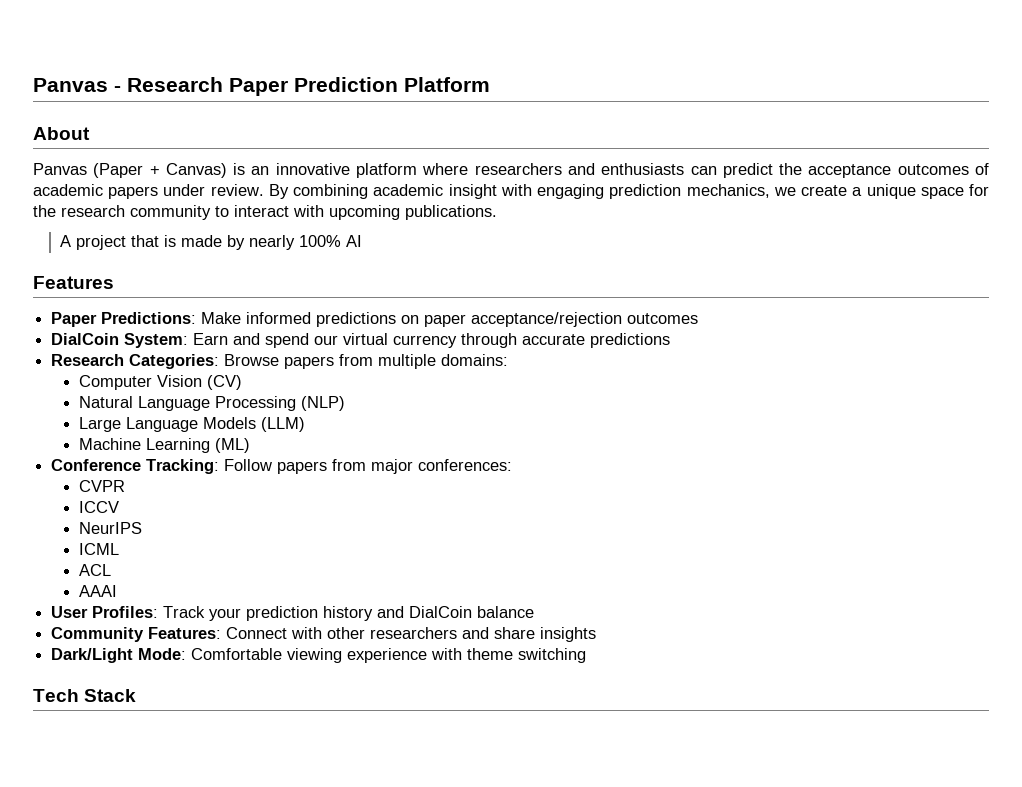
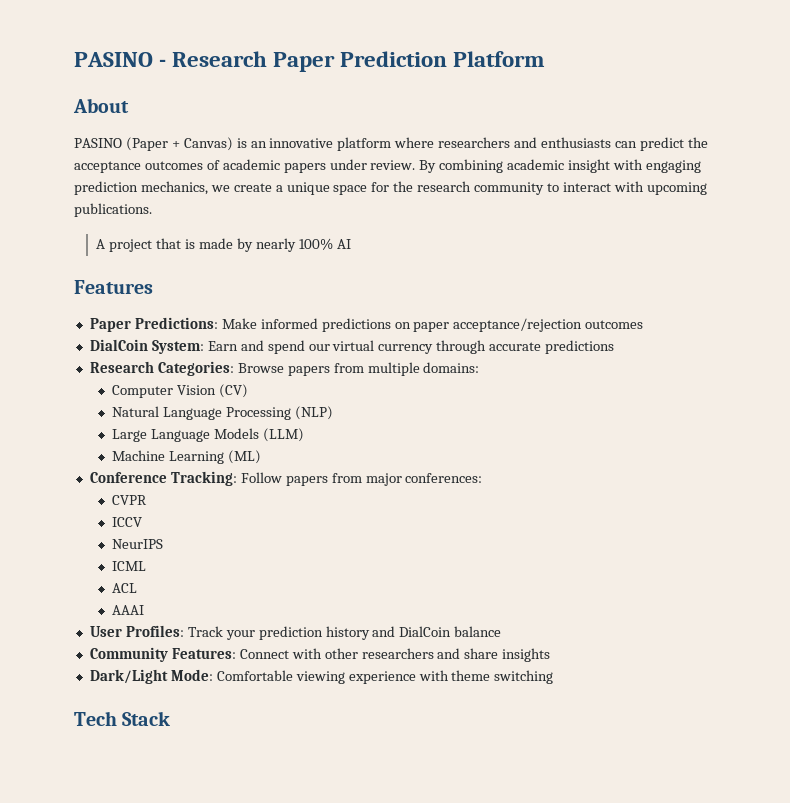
[33,78,108,92] Panvas -> [74,52,153,67] PASINO
[33,163,87,175] Panvas -> [74,138,122,148] PASINO

